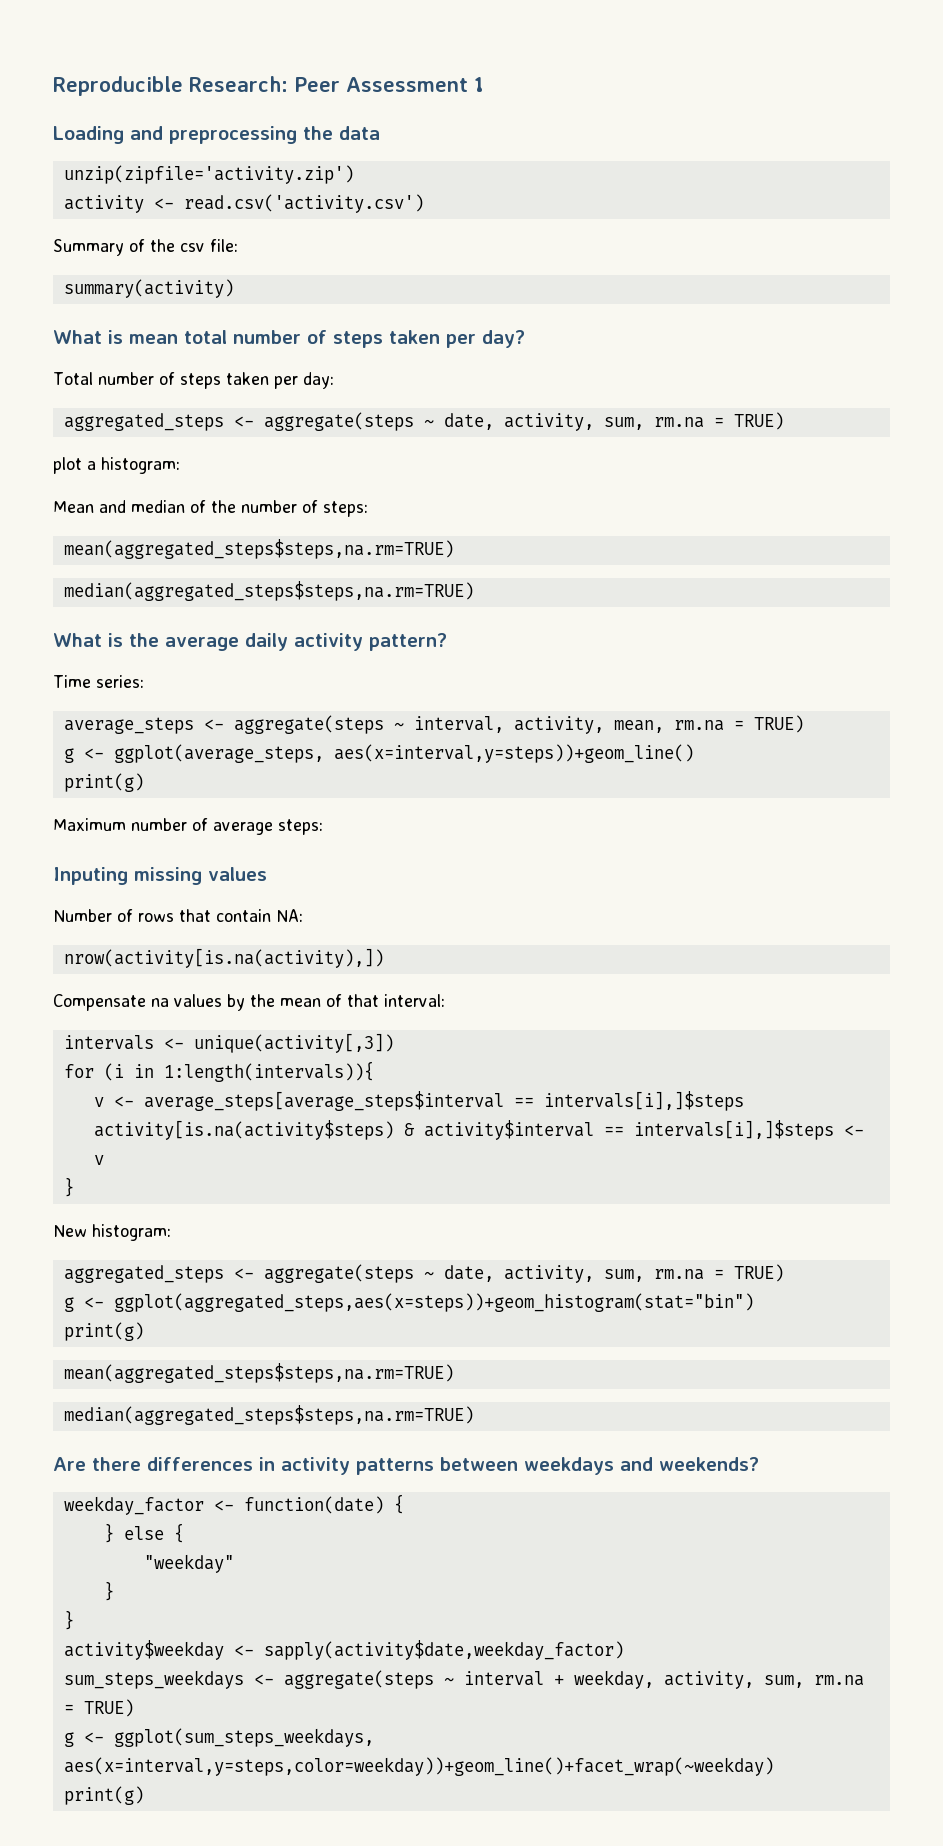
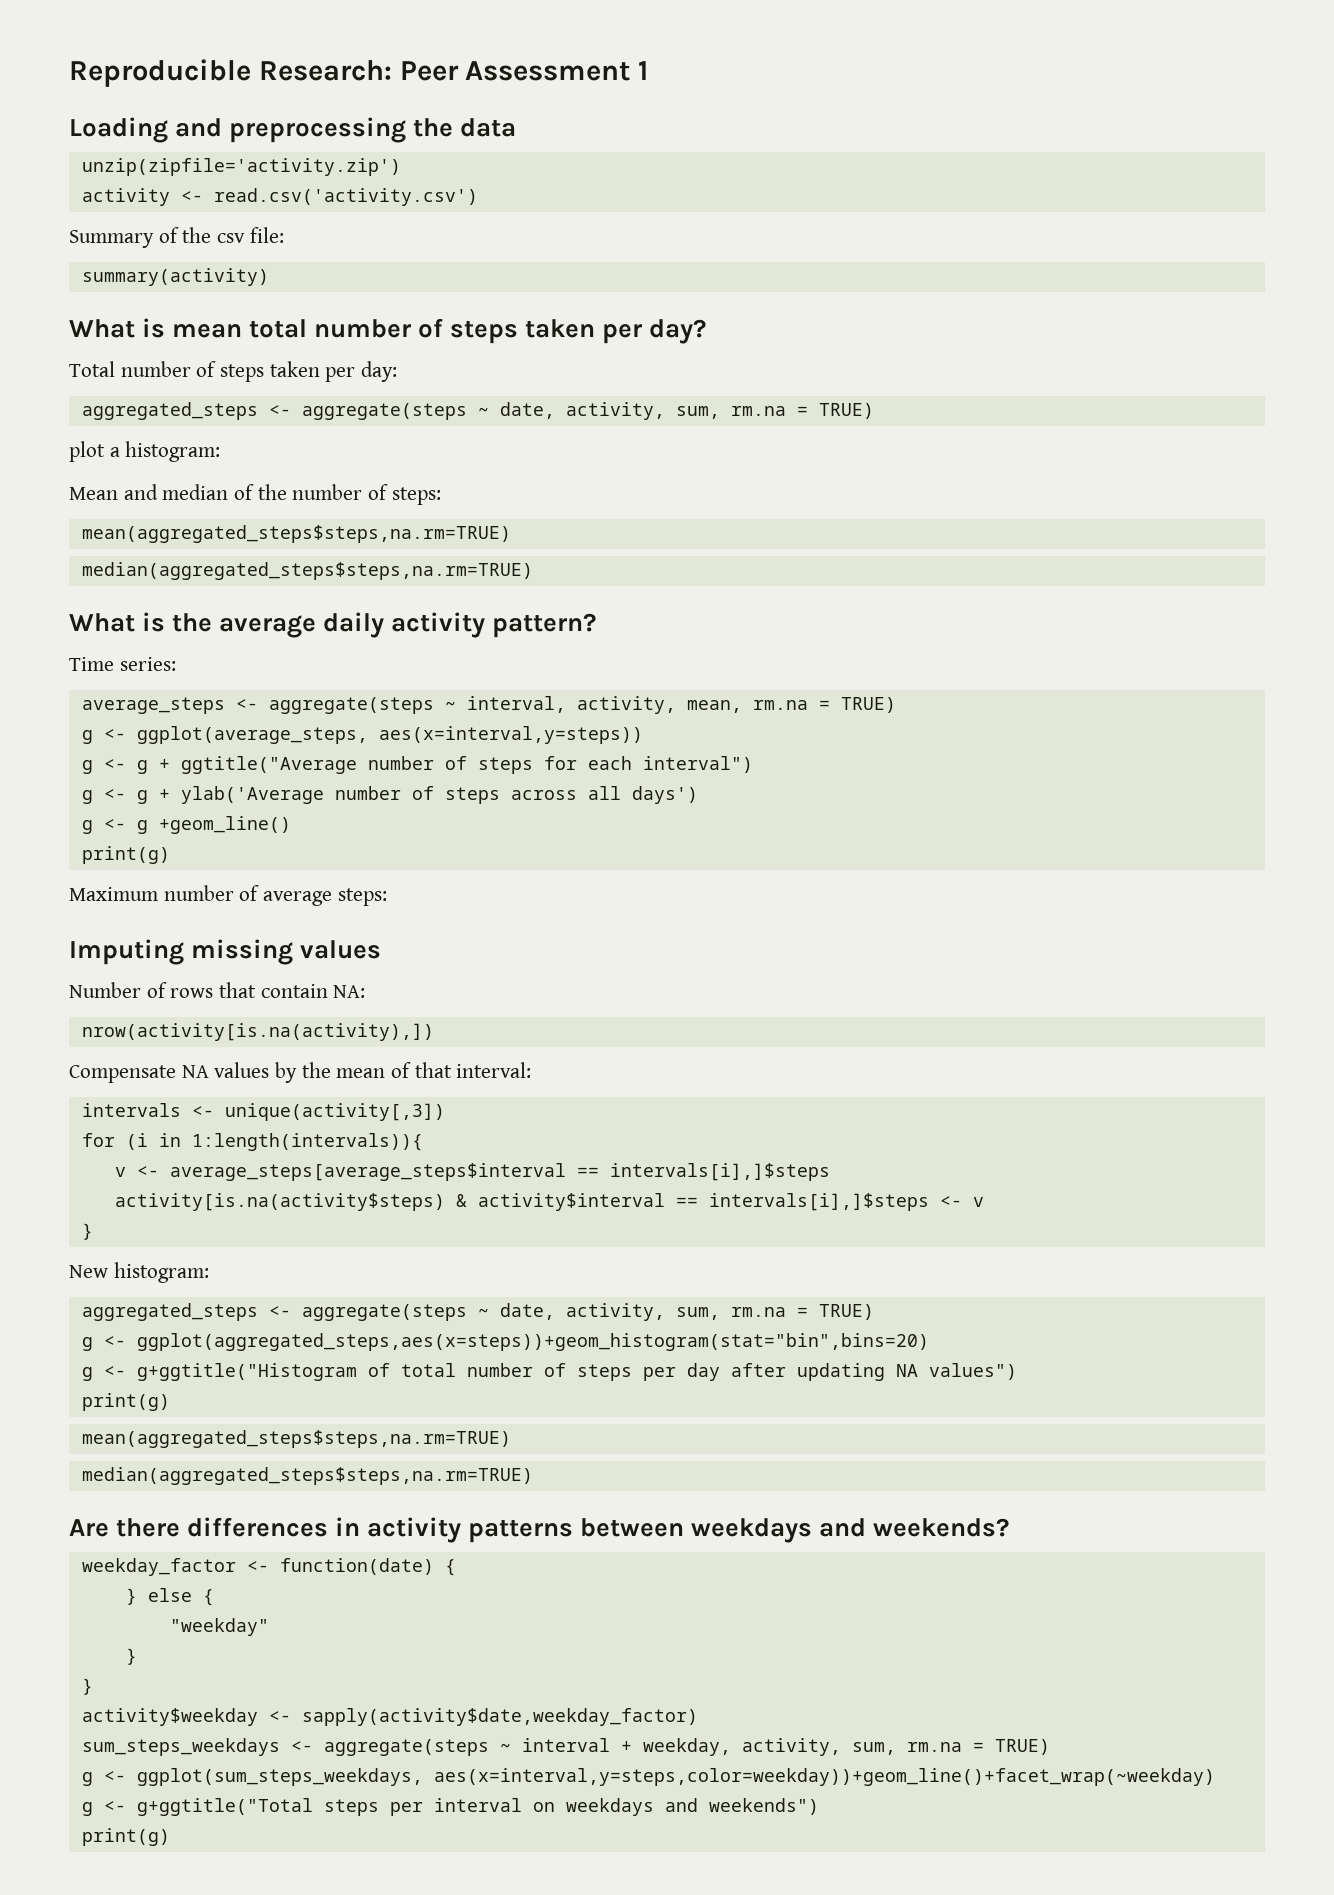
[333,744,694,763] aes(x=interval,y=steps))+geom_line() -> [378,726,643,744] [81,756,753,774] [81,786,698,804] [81,816,291,834] aes(x=interval,y=steps)) // g <- g + ggtitle("Average number of steps for each interval") // g <- g + ylab('Average number of steps across all days') // g <- g +geom_line()
[53,867,128,885] Inputing -> [69,939,184,965] Imputing
[151,998,169,1007] na -> [181,1065,209,1078] NA
[113,1293,754,1312] ggplot(aggregated_steps,aes(x=steps))+geom_histogram(stat="bin") -> [136,1333,929,1351] [81,1363,1017,1381] ggplot(aggregated_steps,aes(x=steps))+geom_histogram(stat="bin",bins=20) // g <- g+ggtitle("Histogram of total number of steps per day after updating NA values")
(774, 1766) none -> [81,1798,819,1816] // g <- g+ggtitle("Total steps per interval on weekdays and weekends")

